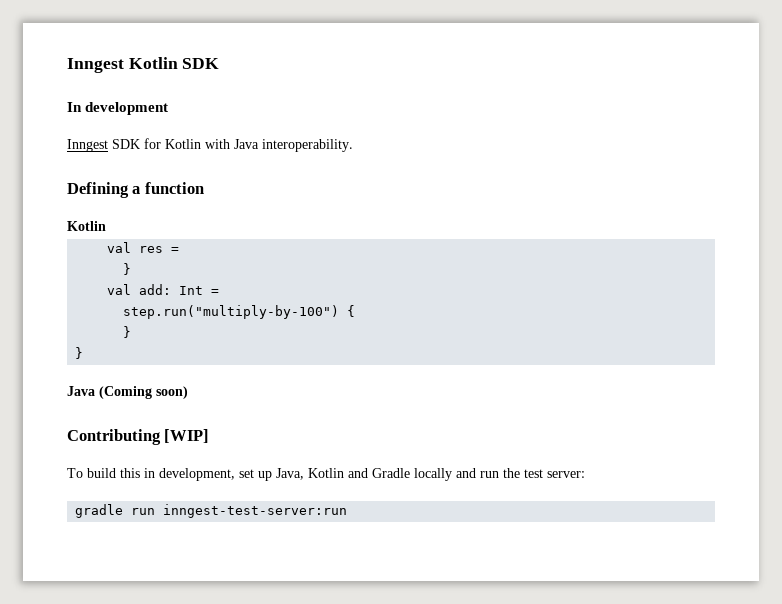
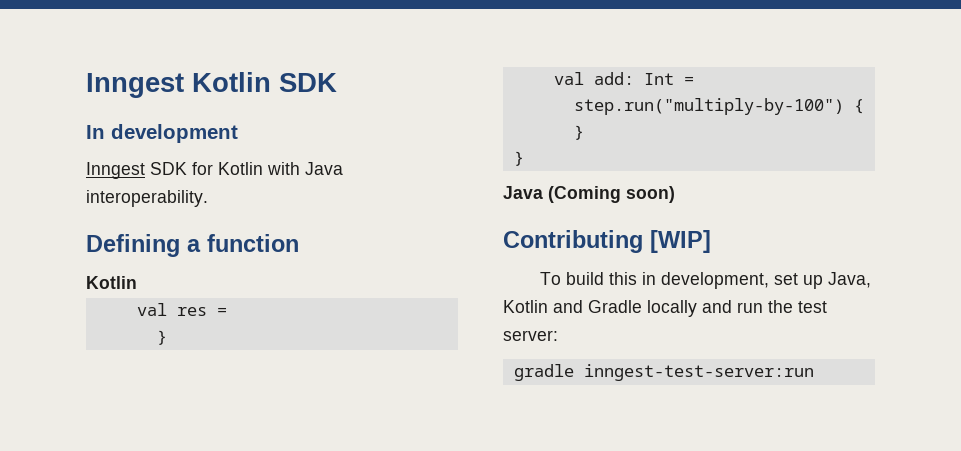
[131,508,156,515] run -> (574, 372) none

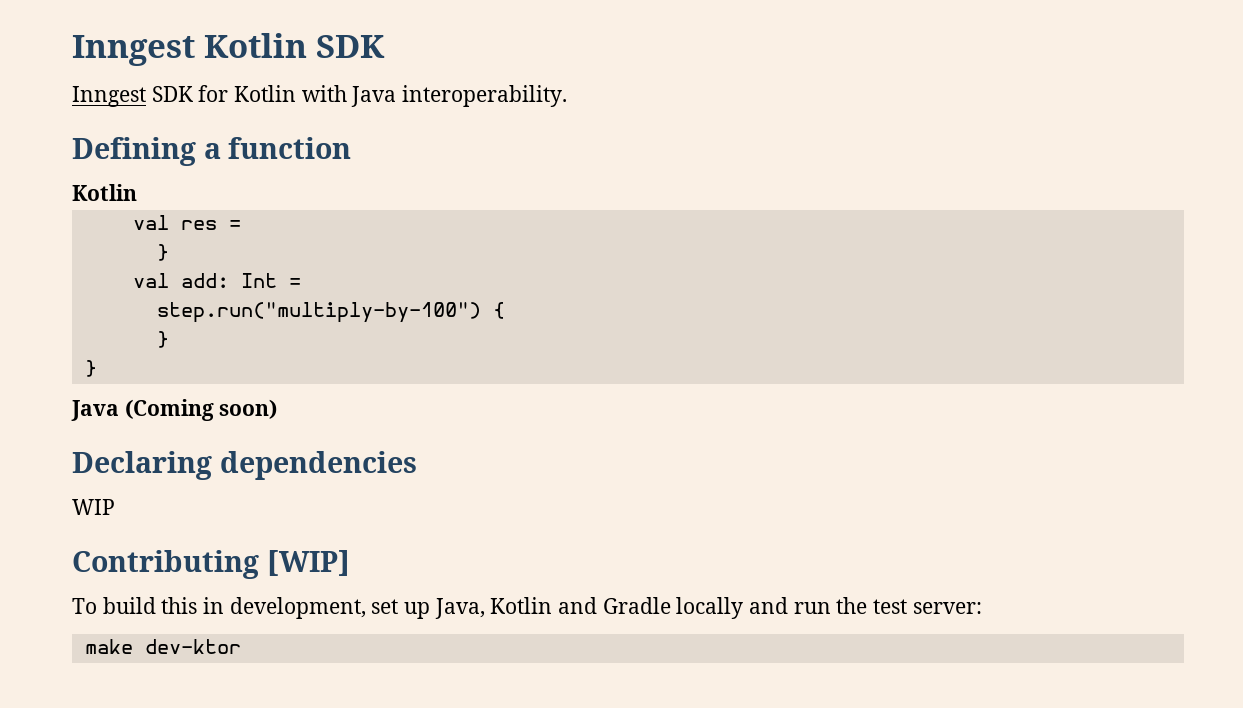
[86,124,238,143] // In development -> (385, 46) none
(675, 194) none -> [72,451,417,480] [72,499,115,515] // Declaring dependencies // WIP
[513,364,814,381] gradle inngest-test-server:run -> [84,639,241,654] make dev-ktor

